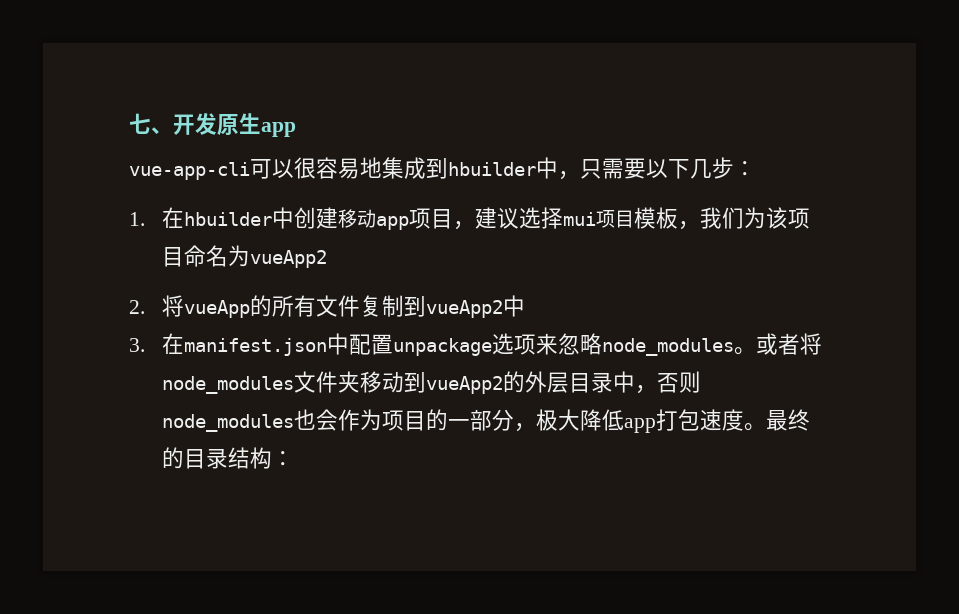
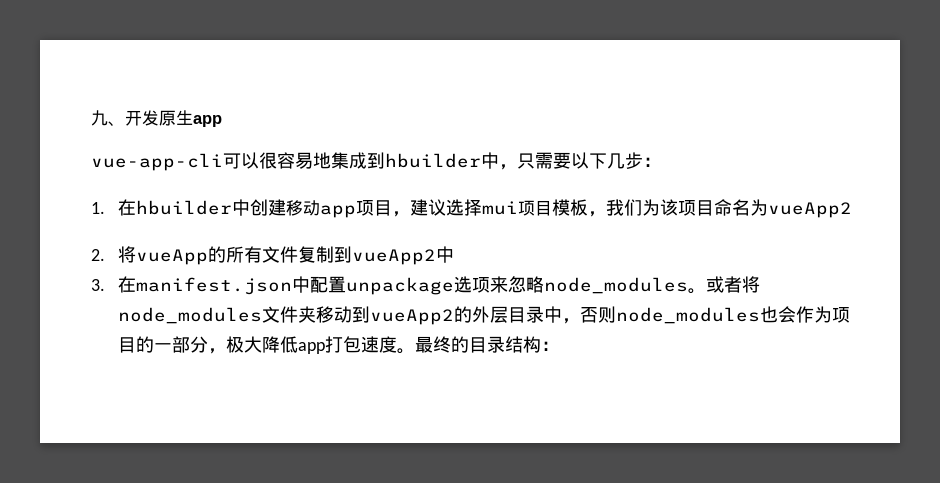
[129,113,151,134] 七 -> [91,110,108,126] 九

